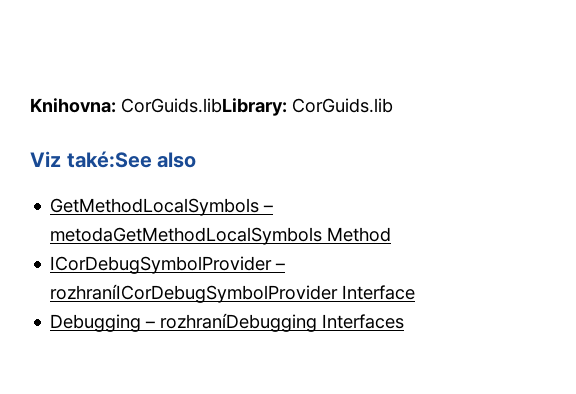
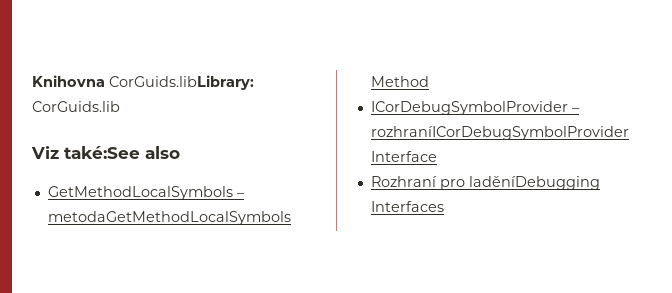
[30,98,116,113] Knihovna: -> [32,75,105,87] Knihovna
[50,313,318,332] Debugging – rozhraníDebugging -> [370,176,600,190] Rozhraní pro laděníDebugging

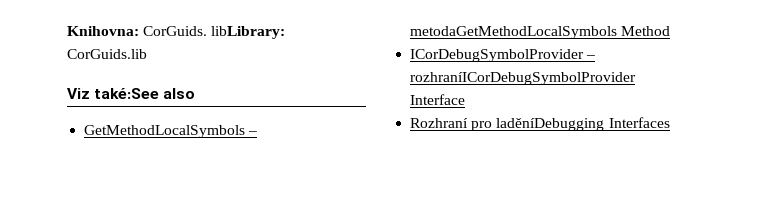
[32,75,254,90] Knihovna CorGuids.libLibrary: -> [67,26,286,39] Knihovna: CorGuids. libLibrary:

